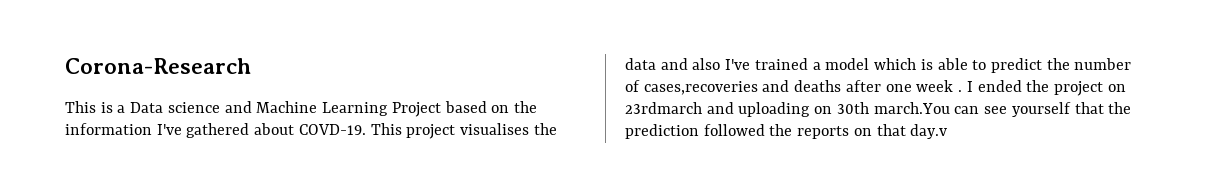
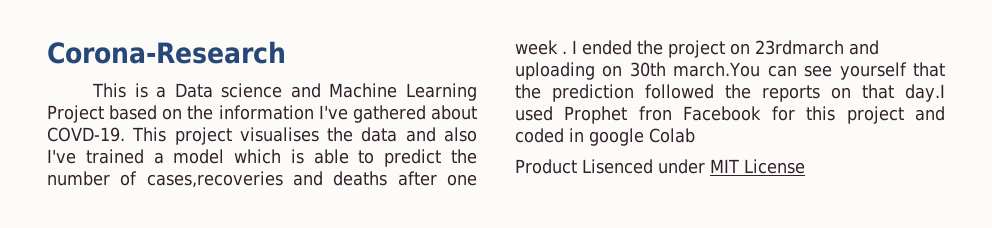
[910,124,948,139] day.v -> [905,84,946,102] [515,106,945,124] [515,128,695,146] [515,159,805,174] day.I used Prophet fron Facebook for this project and coded in google Colab // Product Lisenced under MIT License

